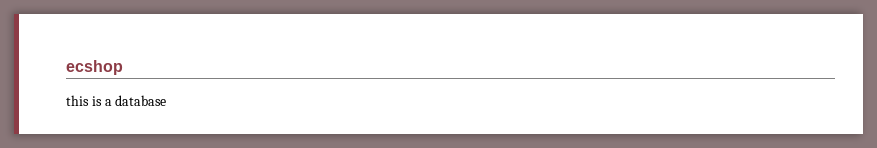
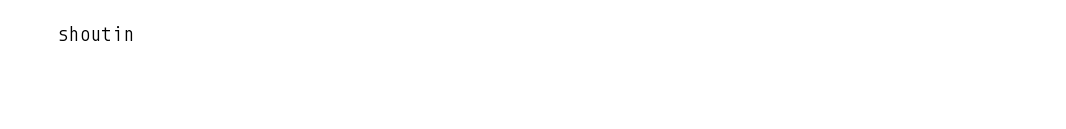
[66,60,123,75] [66,95,167,106] ecshop // this is a database -> [57,26,134,41] shoutin

